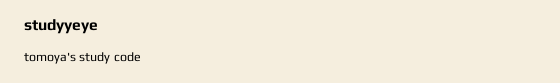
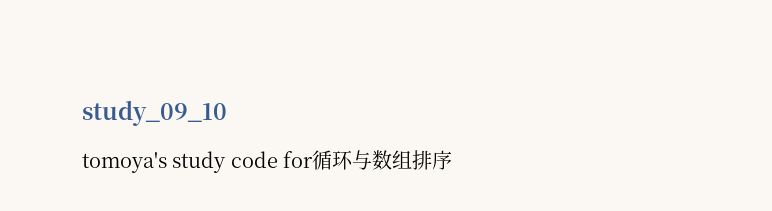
[24,19,98,34] studyyeye -> [82,100,227,126] study_09_10
(141, 57) none -> [283,150,453,170] for循环与数组排序

